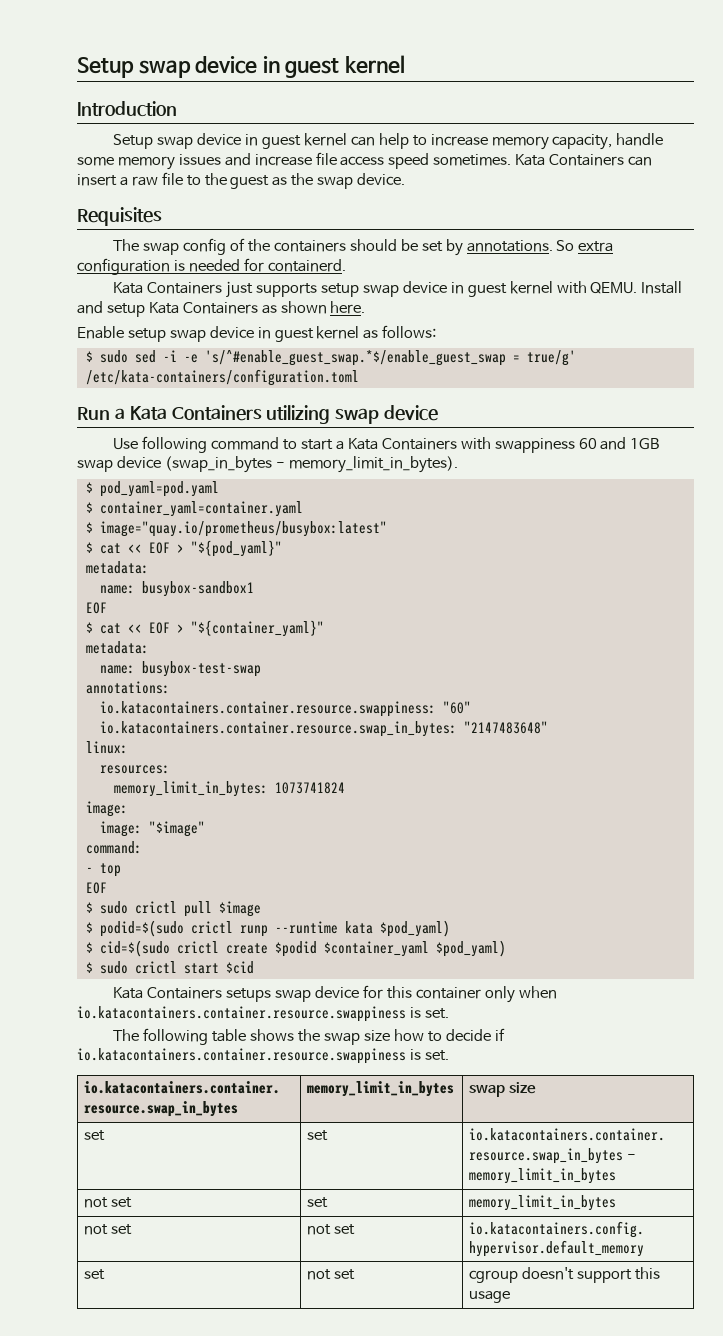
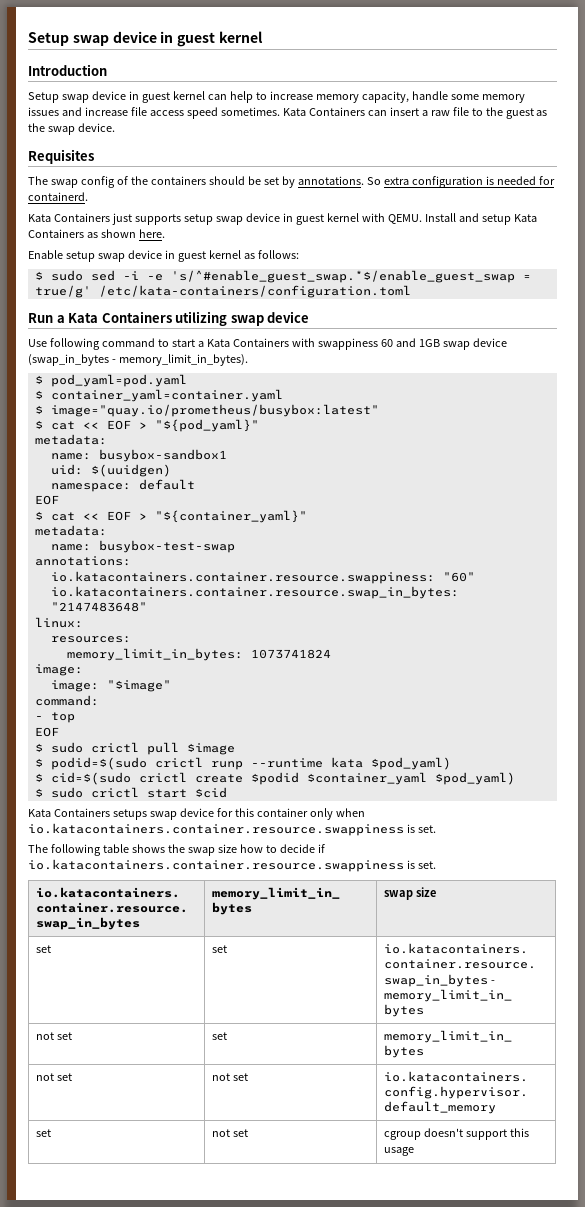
(254, 589) none -> [50,464,171,477] [50,479,195,492] // uid: $(uuidgen) // namespace: default

